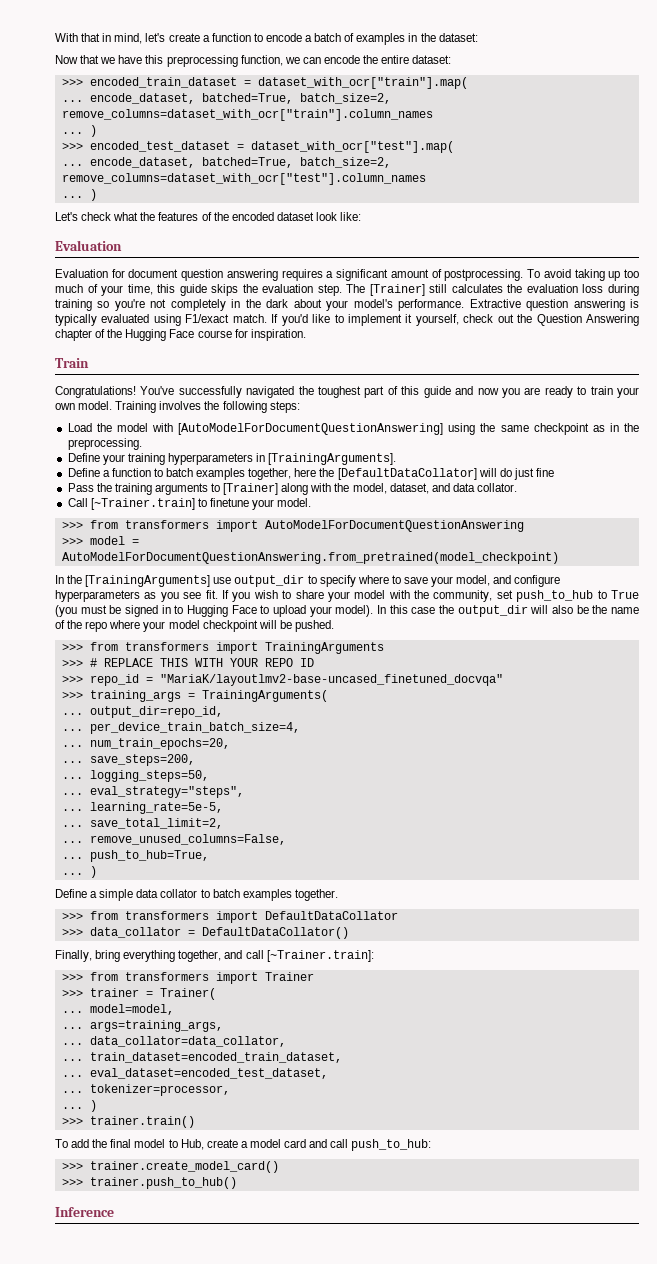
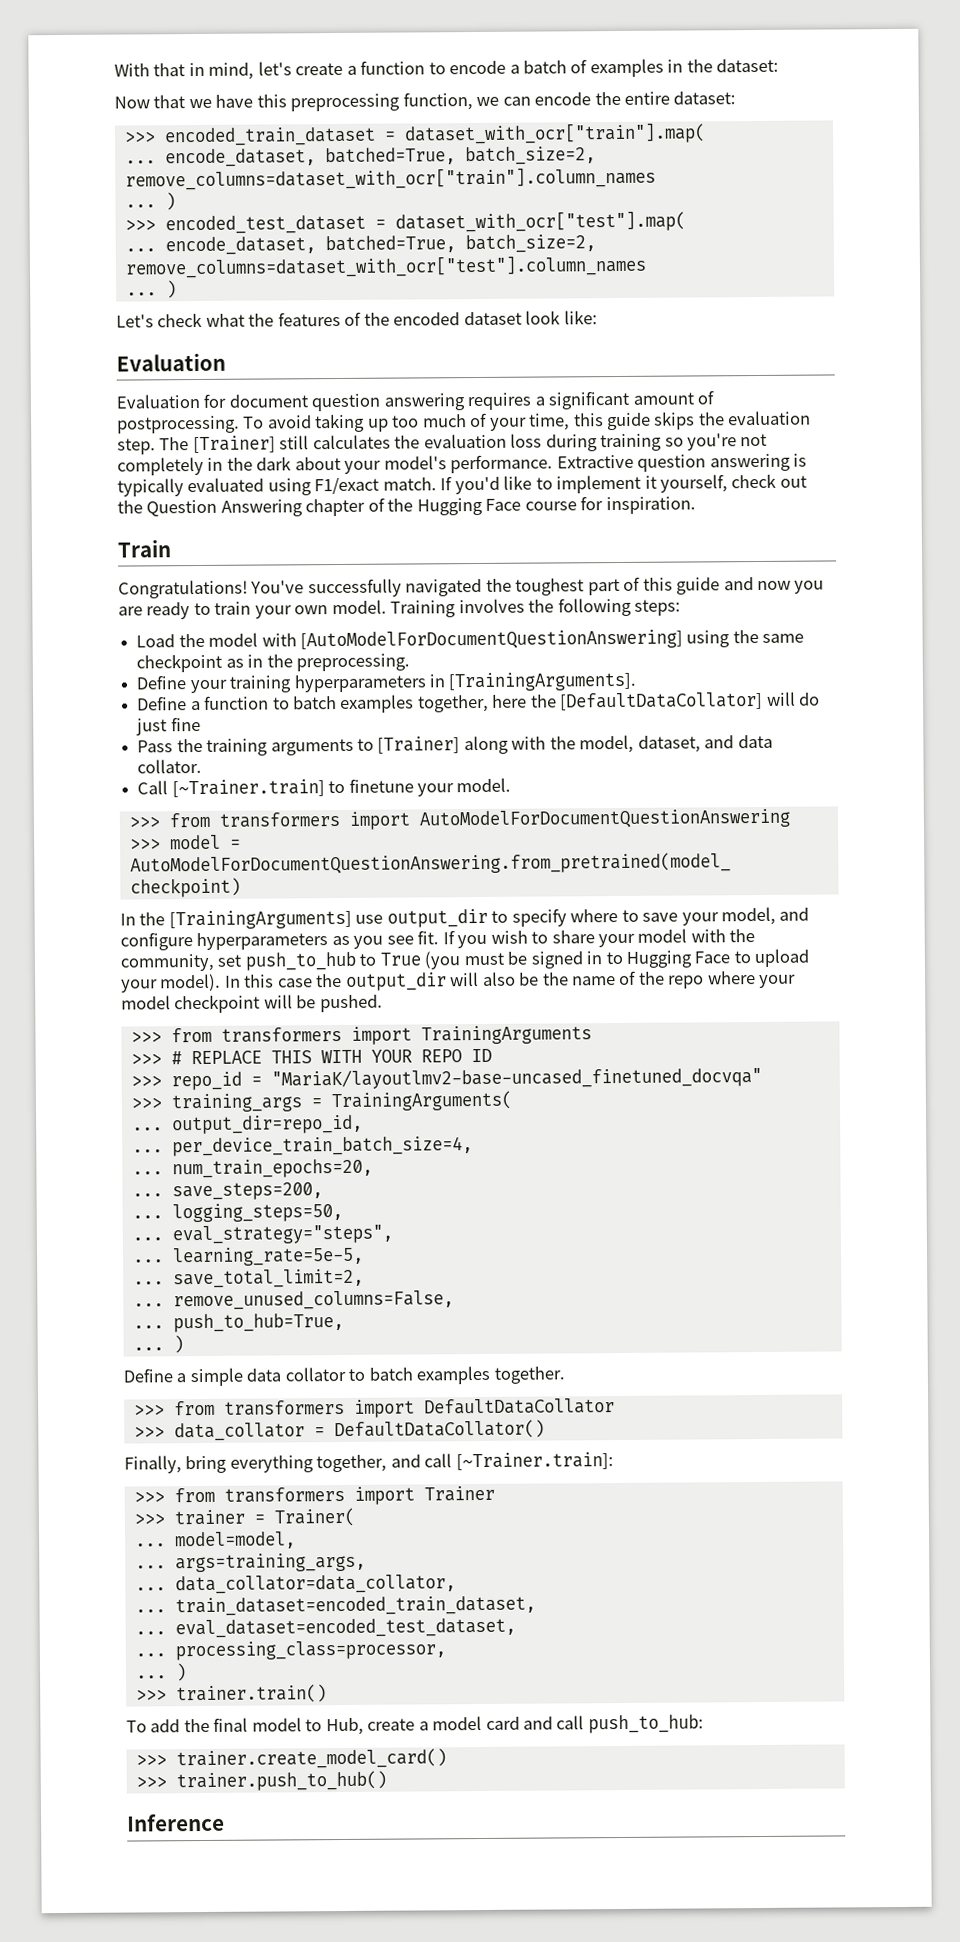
[89,1084,230,1096] tokenizer=processor, -> [174,1640,446,1661] processing_class=processor,

